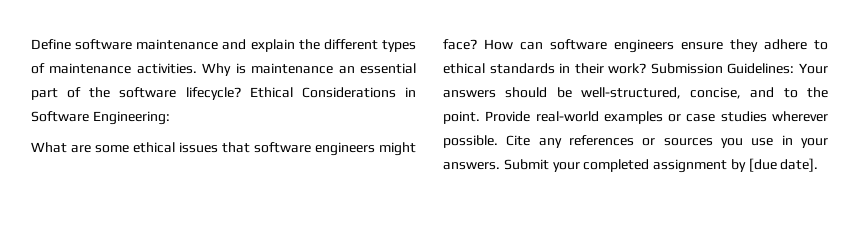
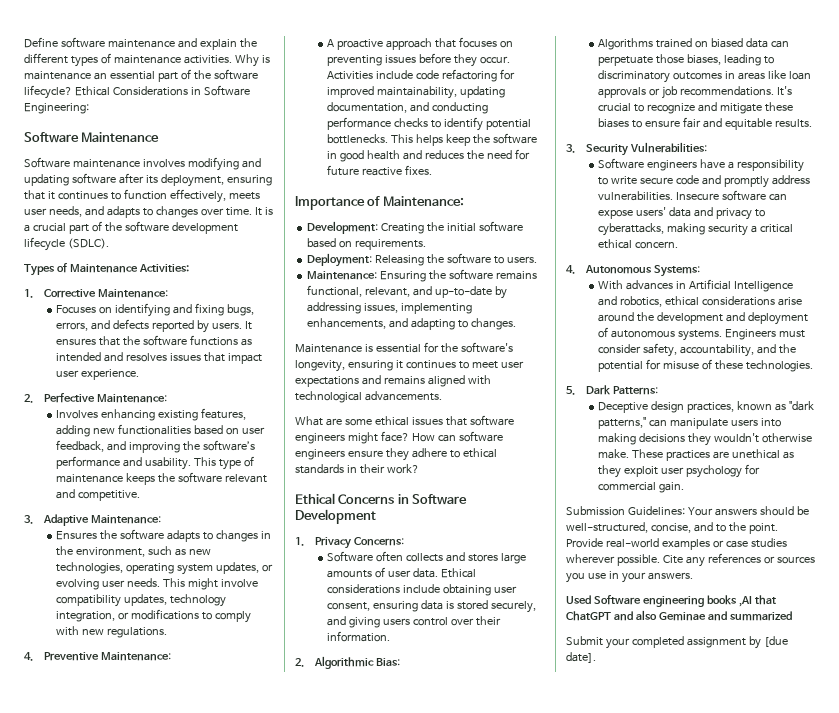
(170, 118) none -> [24,132,160,143] [24,157,261,171] [24,173,272,187] [24,189,260,203] [24,206,273,218] [24,221,238,234] [24,237,109,251] [24,263,189,276] [24,289,169,298] [56,303,255,317] [56,319,253,333] [56,335,253,346] [56,352,263,364] [56,369,140,380] [24,393,168,403] [56,408,247,421] [56,424,266,437] [56,440,256,453] [56,456,255,470] [56,472,268,485] [56,489,141,501] [24,514,162,526] [56,529,272,542] [56,546,212,557] [56,562,274,575] [56,578,259,590] [56,594,227,607] [56,609,252,623] [56,626,168,638] [24,652,172,661] [327,37,514,50] [327,53,511,67] [327,69,516,82] [327,86,506,99] [327,102,489,114] [327,117,532,131] [327,133,538,146] [327,149,531,162] [327,165,433,176] [295,196,464,210] [307,221,523,234] [307,238,427,250] [307,253,537,267] [307,269,537,282] [307,285,507,299] [307,302,473,314] [307,318,516,330] [295,342,513,353] [295,360,524,372] [295,375,491,387] [295,391,442,403] // Software Maintenance // Software maintenance involves modifying and updating software after its deployment, ensuring that it continues to function effectively, meets user needs, and adapts to changes over time. It is a crucial part of the software development lifecycle (SDLC). // Types of Maintenance Activities: // 1. Corrective Maintenance: // Focuses on identifying and fixing bugs, errors, and defects reported by users. It ensures that the software functions as intended and resolves issues that impact user experience. // 2. Perfective Maintenance: // Involves enhancing existing features, adding new functionalities based on user feedback, and improving the software’s performance and usability. This type of maintenance keeps the software relevant and competitive. // 3. Adaptive Maintenance: // Ensures the software adapts to changes in the environment, such as new technologies, operating system updates, or evolving user needs. This might involve compatibility updates, technology integration, or modifications to comply with new regulations. // 4. Preventive Maintenance: // A proactive approach that focuses on preventing issues before they occur. Activities include code refactoring for improved maintainability, updating documentation, and conducting performance checks to identify potential bottlenecks. This helps keep the software in good health and reduces the need for future reactive fixes. // Importance of Maintenance: // Development: Creating the initial software based on requirements. // Deployment: Releasing the software to users. // Maintenance: Ensuring the software remains functional, relevant, and up-to-date by addressing issues, implementing enhancements, and adapting to changes. // Maintenance is essential for the software's longevity, ensuring it continues to meet user expectations and remains aligned with technological advancements.
(647, 68) none -> [295,493,468,505] [295,509,376,524] [295,537,405,549] [327,551,527,564] [327,567,477,578] [327,584,518,596] [327,600,537,613] [327,616,502,628] [327,631,391,642] [295,656,401,669] [598,38,790,50] [598,54,775,66] [598,70,812,83] [598,86,793,99] [598,102,794,114] [598,117,813,130] [566,142,708,156] [598,158,805,172] [598,175,811,188] [598,190,788,201] [598,207,766,220] [598,223,794,236] [598,239,679,249] [566,265,701,277] [598,279,794,292] [598,296,803,307] [598,312,809,325] [598,327,806,341] [598,343,797,357] [598,359,814,372] [566,385,659,395] [598,401,815,413] [598,417,782,429] [598,433,813,446] [598,449,795,461] [598,464,761,478] [598,482,685,493] // Ethical Concerns in Software Development // 1. Privacy Concerns: // Software often collects and stores large amounts of user data. Ethical considerations include obtaining user consent, ensuring data is stored securely, and giving users control over their information. // 2. Algorithmic Bias: // Algorithms trained on biased data can perpetuate those biases, leading to discriminatory outcomes in areas like loan approvals or job recommendations. It's crucial to recognize and mitigate these biases to ensure fair and equitable results. // 3. Security Vulnerabilities: // Software engineers have a responsibility to write secure code and promptly address vulnerabilities. Insecure software can expose users' data and privacy to cyberattacks, making security a critical ethical concern. // 4. Autonomous Systems: // With advances in Artificial Intelligence and robotics, ethical considerations arise around the development and deployment of autonomous systems. Engineers must consider safety, accountability, and the potential for misuse of these technologies. // 5. Dark Patterns: // Deceptive design practices, known as "dark patterns," can manipulate users into making decisions they wouldn't otherwise make. These practices are unethical as they exploit user psychology for commercial gain. //
(500, 166) none -> [566,595,776,607] [566,610,792,621] // Used Software engineering books ,AI that ChatGPT and also Geminae and summarized //

